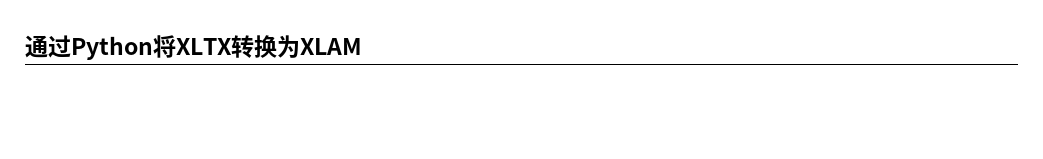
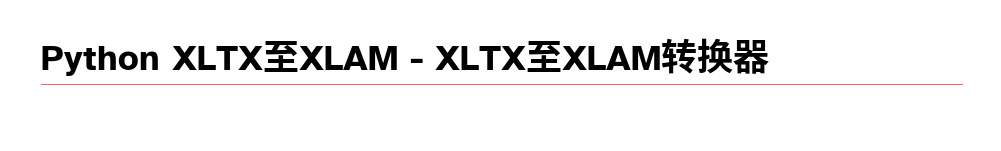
[25,35,362,60] 通过Python将XLTX转换为XLAM -> [41,38,769,76] Python XLTX至XLAM - XLTX至XLAM转换器

